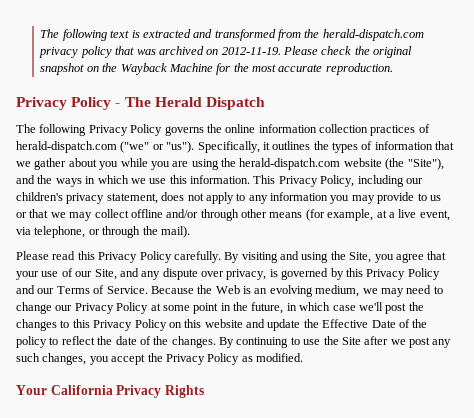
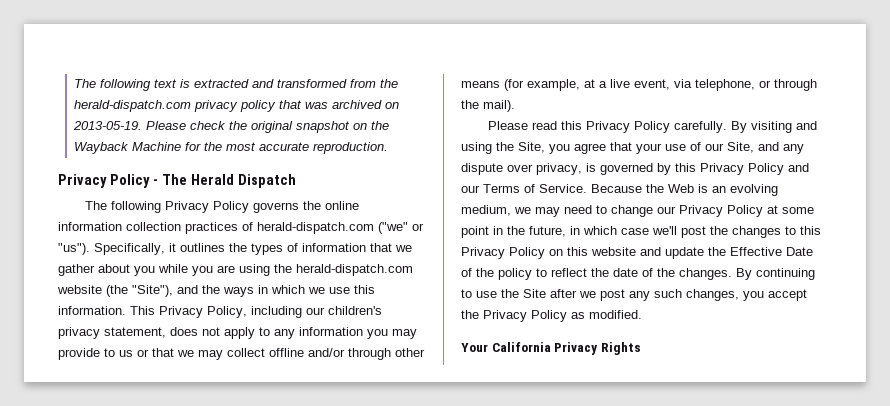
[221,47,281,55] 2012-11-19. -> [72,121,142,130] 2013-05-19.

